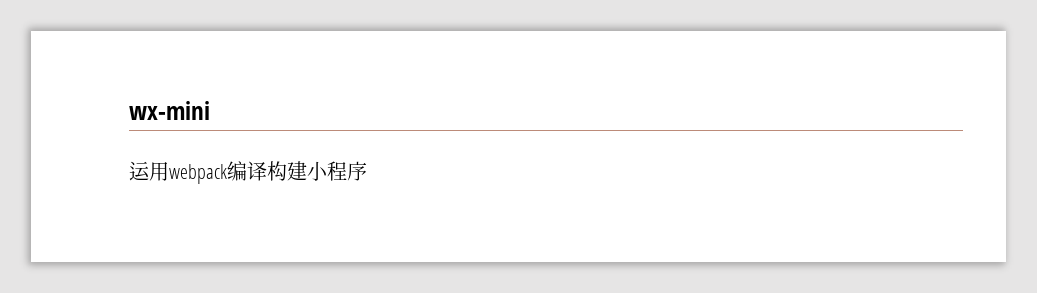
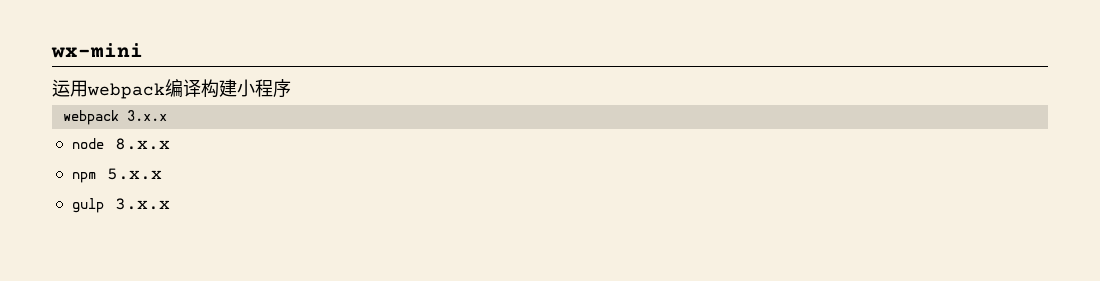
(367, 171) none -> [62,110,167,125] [71,138,170,150] [71,168,162,183] [71,198,170,213] // webpack 3.x.x // node 8.x.x // npm 5.x.x // gulp 3.x.x

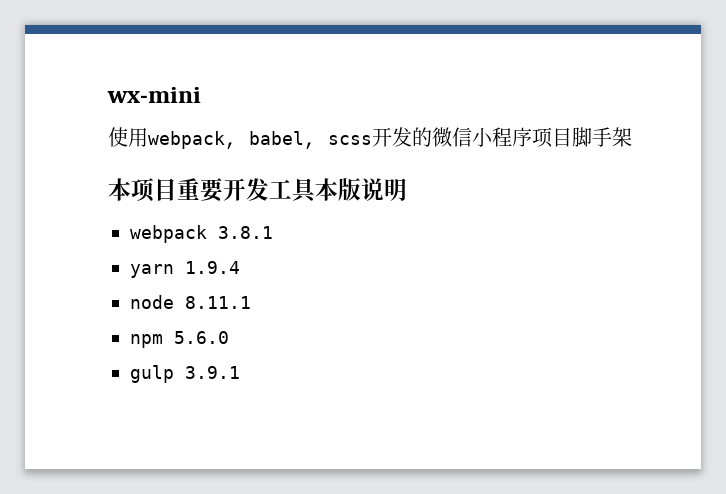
[52,79,291,99] [62,110,167,125] 运用webpack编译构建小程序 // webpack 3.x.x -> [108,127,632,149] [108,178,407,203] [130,225,273,243] [130,261,240,278] 使用webpack, babel, scss开发的微信小程序项目脚手架 // 本项目重要开发工具本版说明 // webpack 3.8.1 // yarn 1.9.4
[114,138,170,150] 8.x.x -> [185,296,251,309] 8.11.1
[106,168,162,180] 5.x.x -> [174,331,229,344] 5.6.0
[114,198,170,210] 3.x.x -> [185,366,240,379] 3.9.1

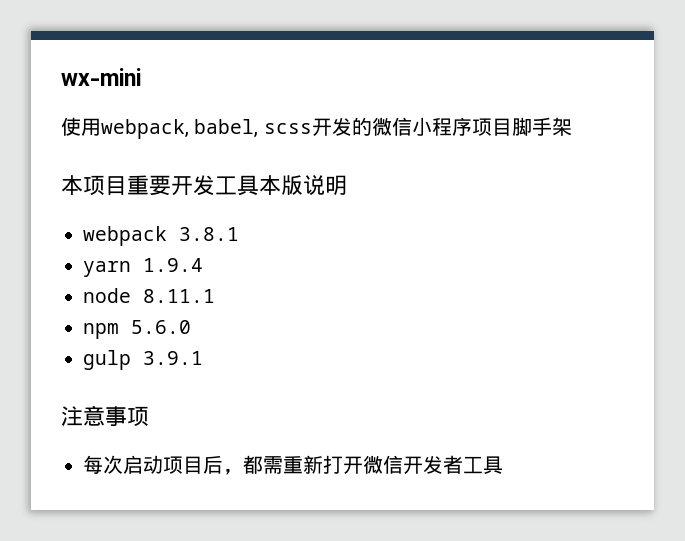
(240, 372) none -> [61,405,149,427] [83,455,503,475] // 注意事项 // 每次启动项目后，都需重新打开微信开发者工具

